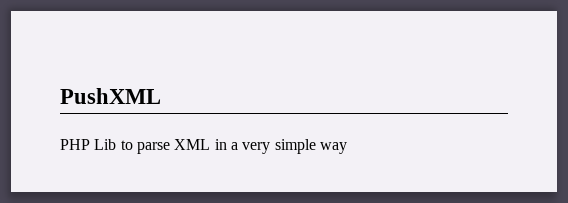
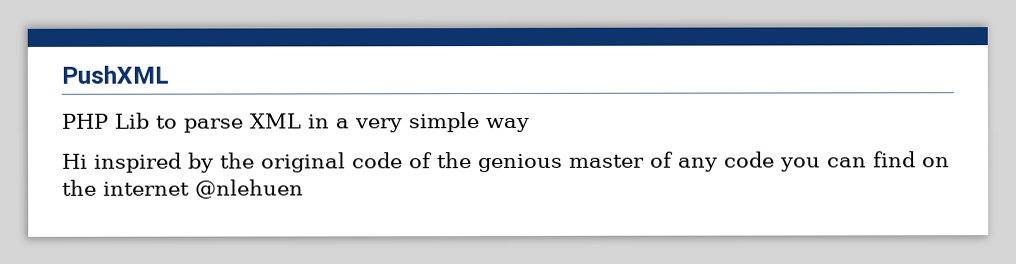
(347, 148) none -> [62,151,950,173] [62,179,304,199] // Hi inspired by the original code of the genious master of any code you can find on the internet @nlehuen

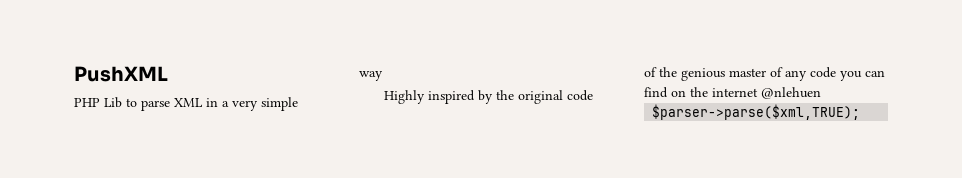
[62,153,88,169] Hi -> [384,90,426,104] Highly
(304, 189) none -> [652,104,861,120] // $parser->parse($xml,TRUE);

